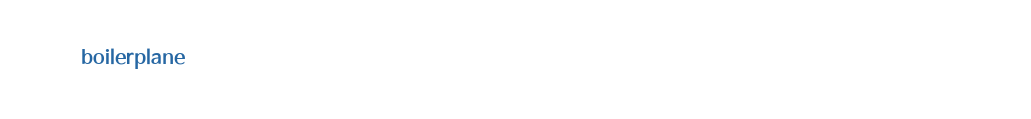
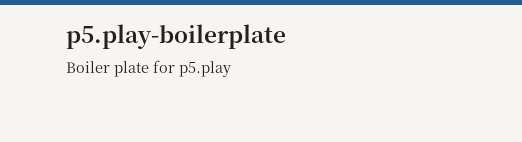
[81,48,185,69] boilerplane -> [66,24,286,49] [66,60,231,77] p5.play-boilerplate // Boiler plate for p5.play

